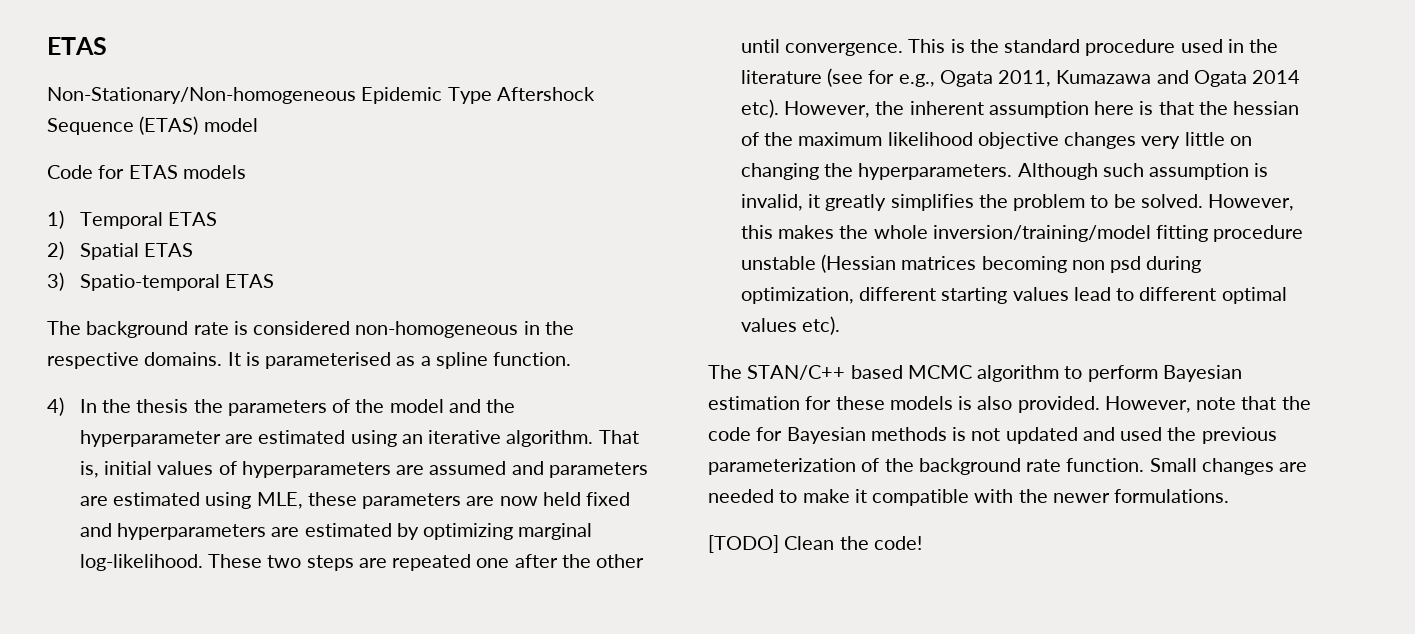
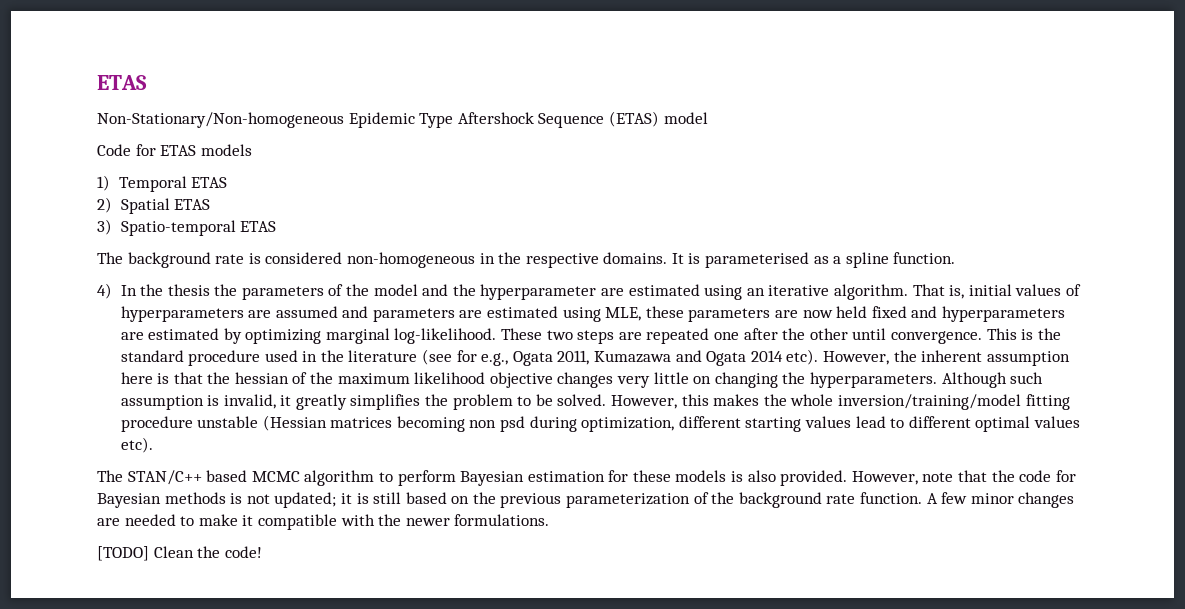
[1005,427,1163,444] updated and used -> [274,492,470,508] updated; it is still based on
[1149,458,1197,472] Small -> [926,492,1014,504] A few minor

